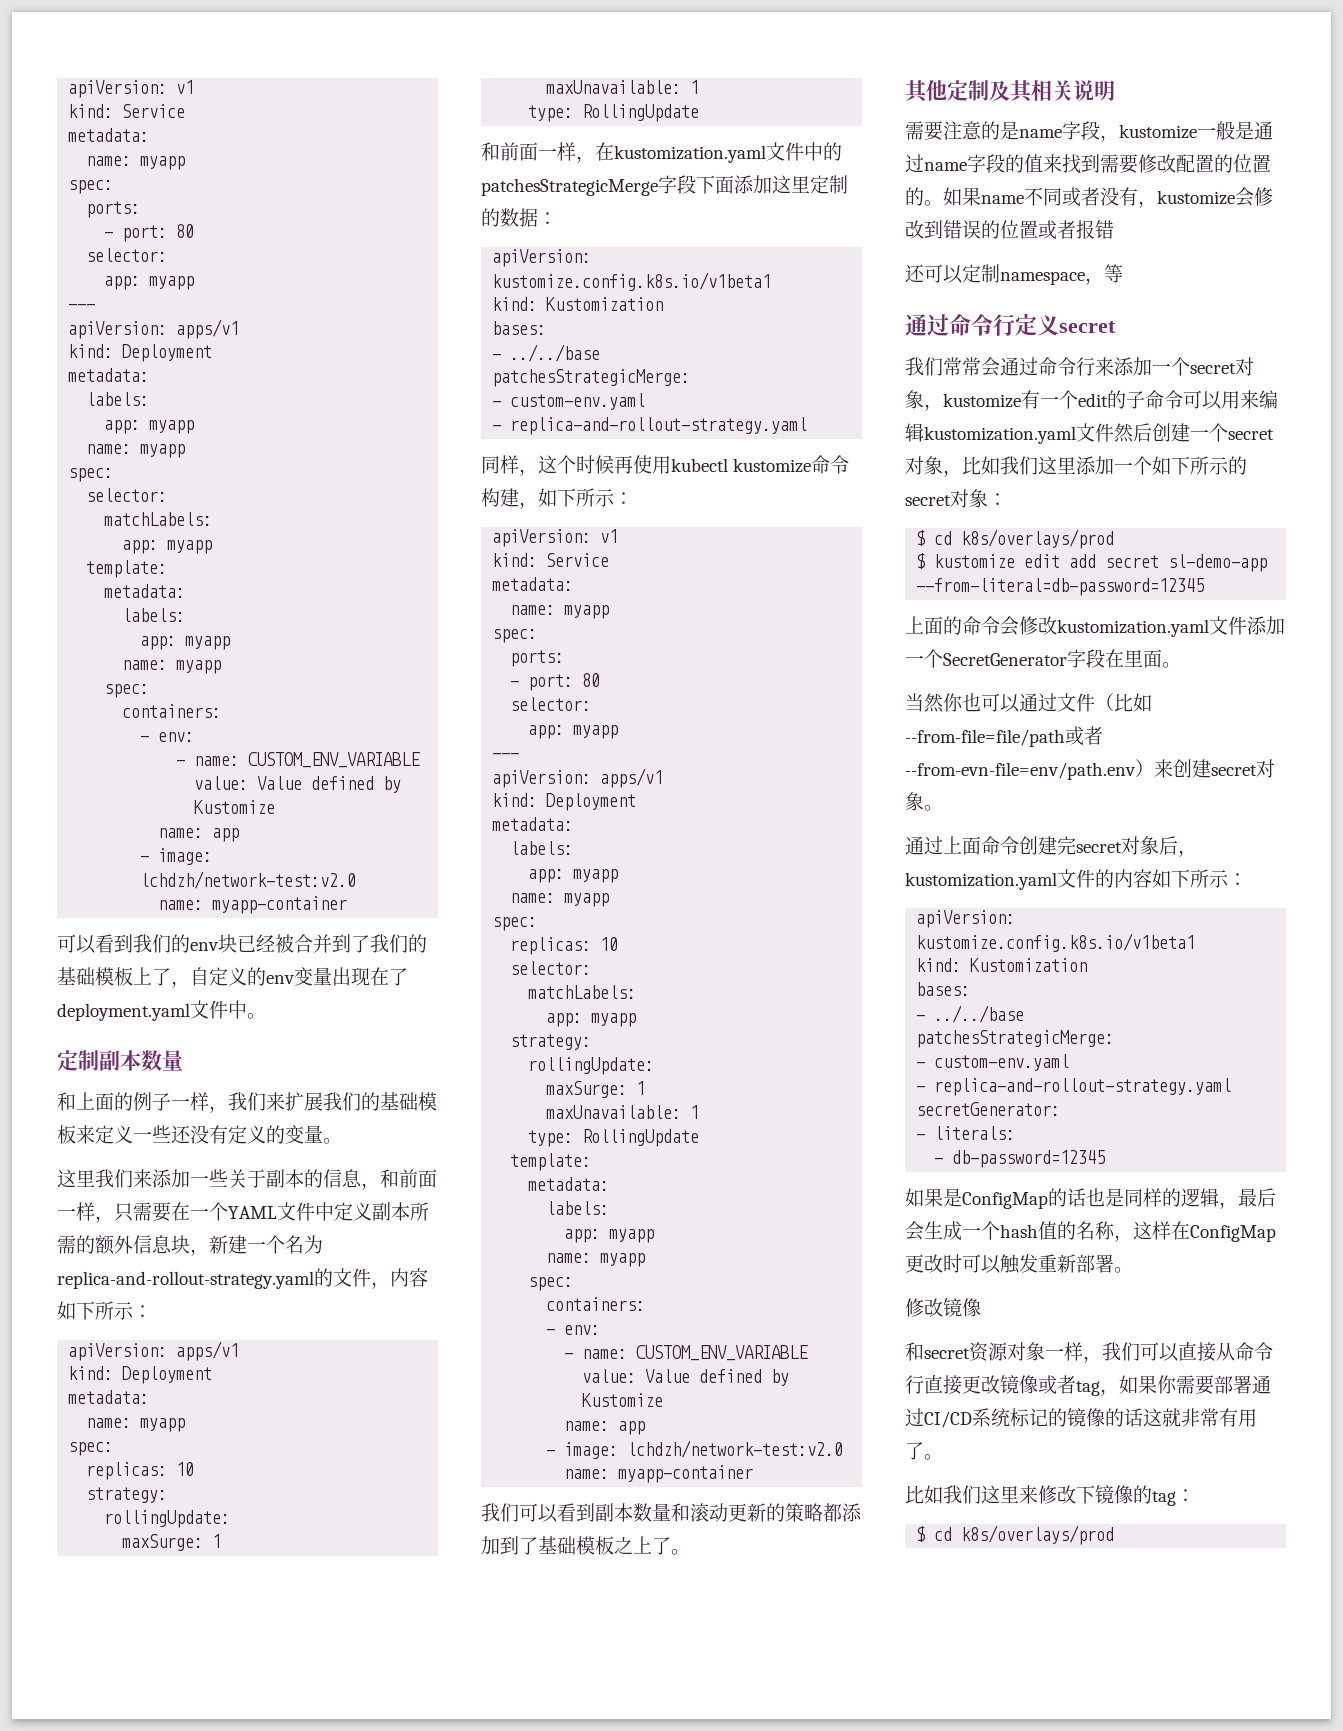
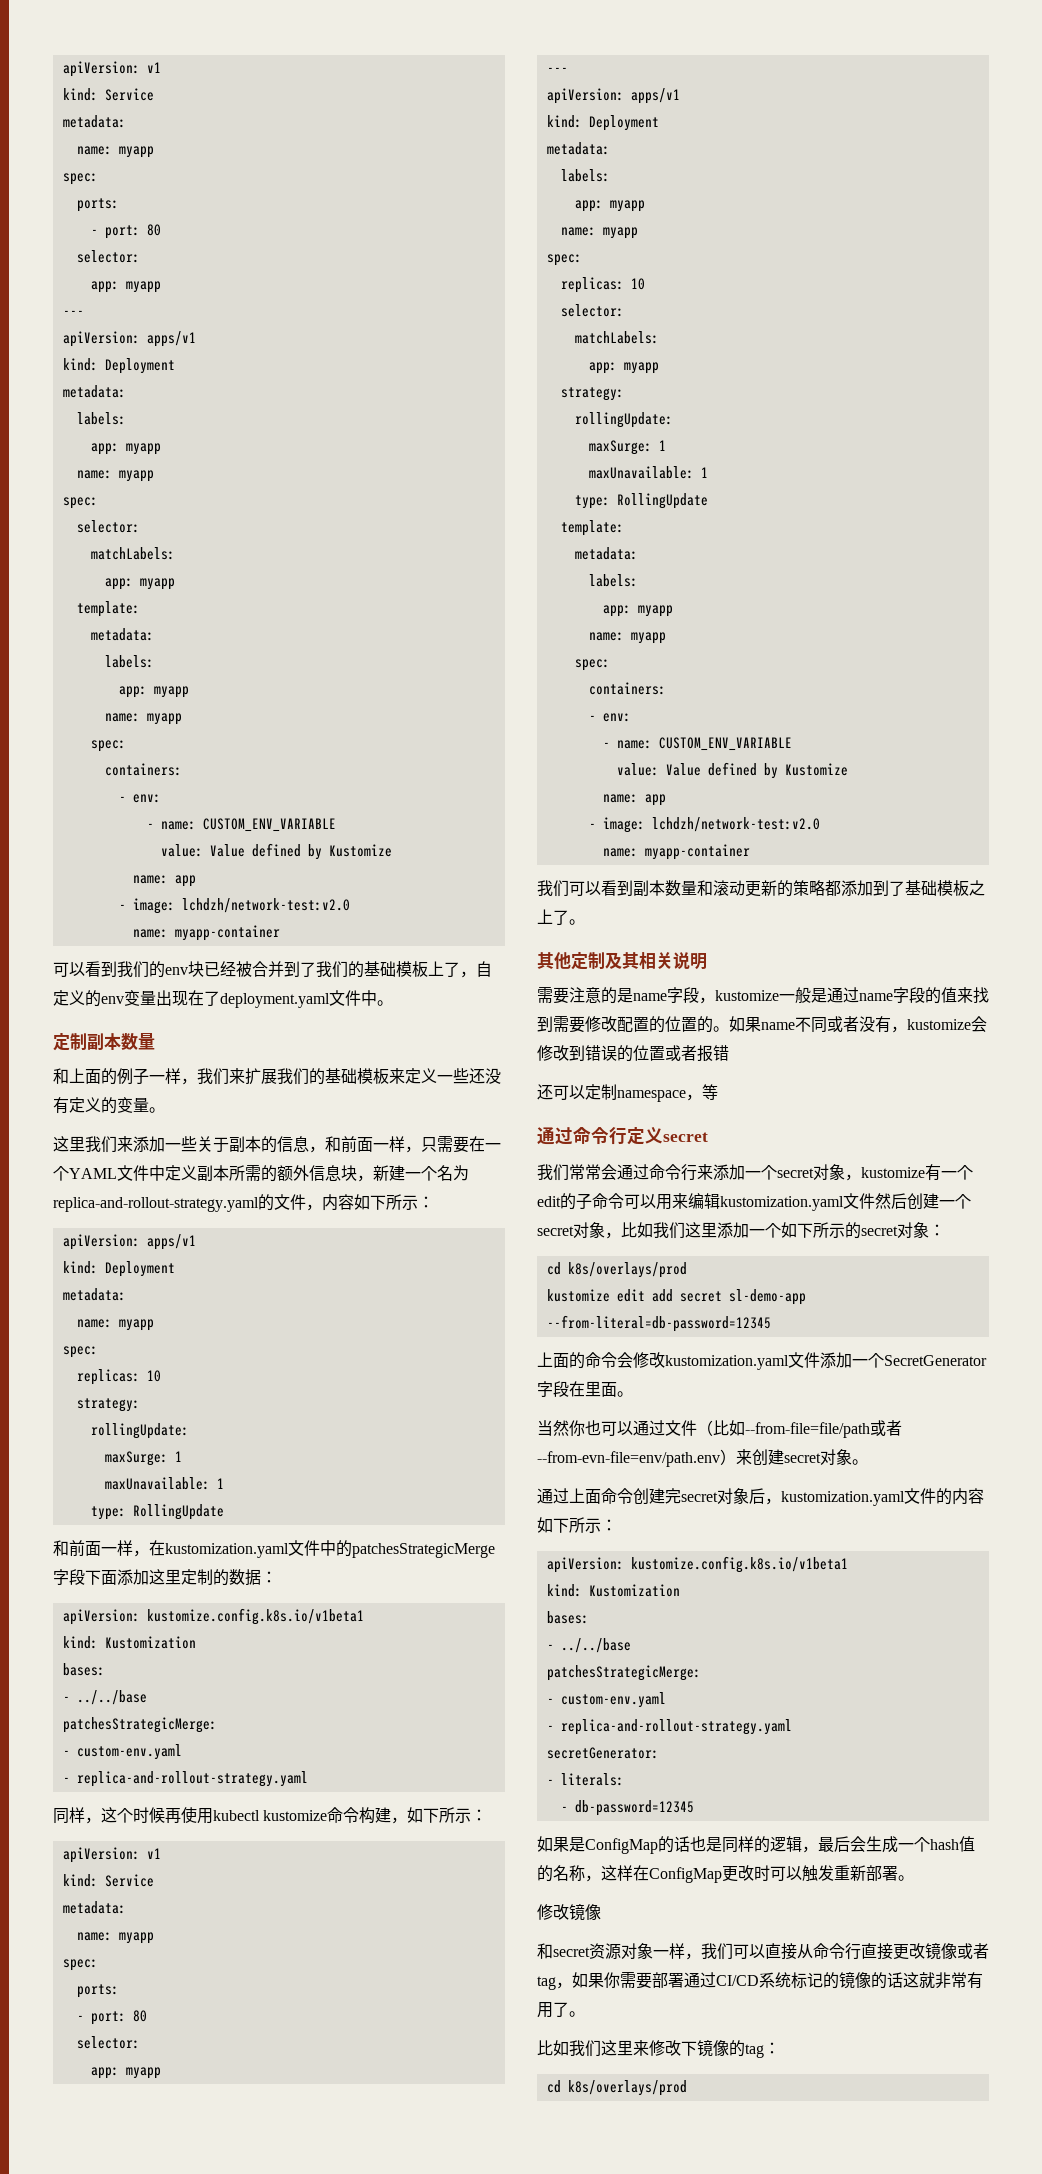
[916,530,926,546] $ -> (945, 1230) none
[916,553,926,569] $ -> (687, 1270) none
[916,1526,926,1542] $ -> (780, 2048) none

